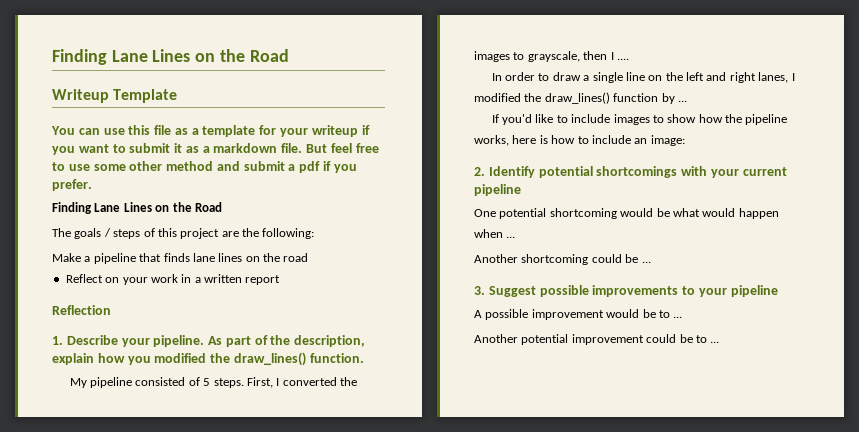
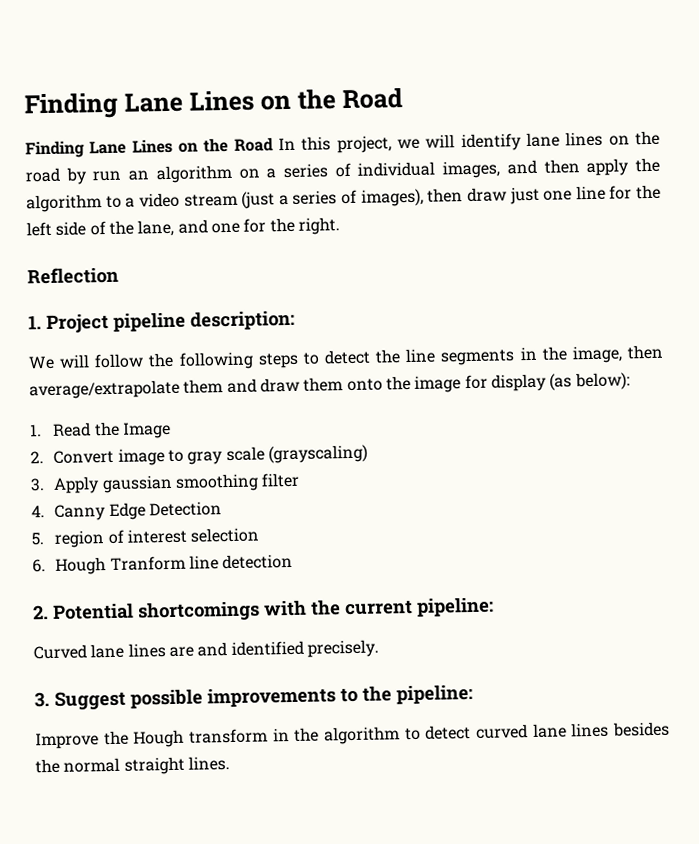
[52,49,289,65] [52,89,178,103] [51,125,370,137] [52,143,379,155] [52,161,357,173] [52,179,92,191] [52,202,222,214] [52,228,315,239] [52,253,190,264] Finding Lane Lines on the Road // Writeup Template // You can use this file as a template for your writeup if you want to submit it as a markdown file. But feel free to use some other method and submit a pdf if you prefer. // Finding Lane Lines on the Road // The goals / steps of this project are the following: // Make a pipeline that finds -> [24,87,403,120] [25,133,522,159] Finding Lane Lines on the Road // Finding Lane Lines on the Road In this project, we will identify
[65,274,281,285] [52,305,111,315] [52,335,366,347] [52,352,364,366] [69,377,358,388] [474,51,629,62] [491,72,795,83] [474,92,687,104] [491,114,788,125] [474,135,685,146] [474,166,787,178] [474,184,521,196] [474,208,779,219] [474,229,516,238] [474,254,651,265] // Reflect on your work in a written report // Reflection // 1. Describe your pipeline. As part of the description, explain how you modified the draw_lines() function. // My pipeline consisted of 5 steps. First, I converted the images to grayscale, then I .... // In order to draw a single line on the left and right lanes, I modified the draw_lines() function by ... // If you'd like to include images to show how the pipeline works, here is how to include an image: // 2. Identify potential shortcomings with your current pipeline // One potential shortcoming would be what would happen when ... // Another shortcoming could be ... -> [65,157,660,185] [26,184,661,213] [26,217,340,237] [27,266,119,285] [28,309,295,334] [28,344,663,370] [29,372,630,400] [29,421,172,439] [30,444,369,466] [30,472,301,494] [31,501,223,521] [31,527,260,548] [32,553,294,575] [32,596,494,622] [33,639,379,660] by run an algorithm on a series of individual images, and then apply the algorithm to a video stream (just a series of images), then draw just one line for the left side of the lane, and one for the right. // Reflection // 1. Project pipeline description: // We will follow the following steps to detect the line segments in the image, then average/extrapolate them and draw them onto the image for display (as below): // 1. Read the Image // 2. Convert image to gray scale (grayscaling) // 3. Apply gaussian smoothing filter // 4. Canny Edge Detection // 5. region of interest selection // 6. Hough Tranform line detection // 2. Potential shortcomings with the current pipeline: // Curved lane lines are and identified precisely.
[698,285,778,297] [474,309,683,320] [474,334,720,345] your pipeline // A possible improvement would be to ... // Another potential improvement could be to ... -> [362,683,473,705] [35,721,670,750] [35,756,230,775] the pipeline: // Improve the Hough transform in the algorithm to detect curved lane lines besides the normal straight lines.

